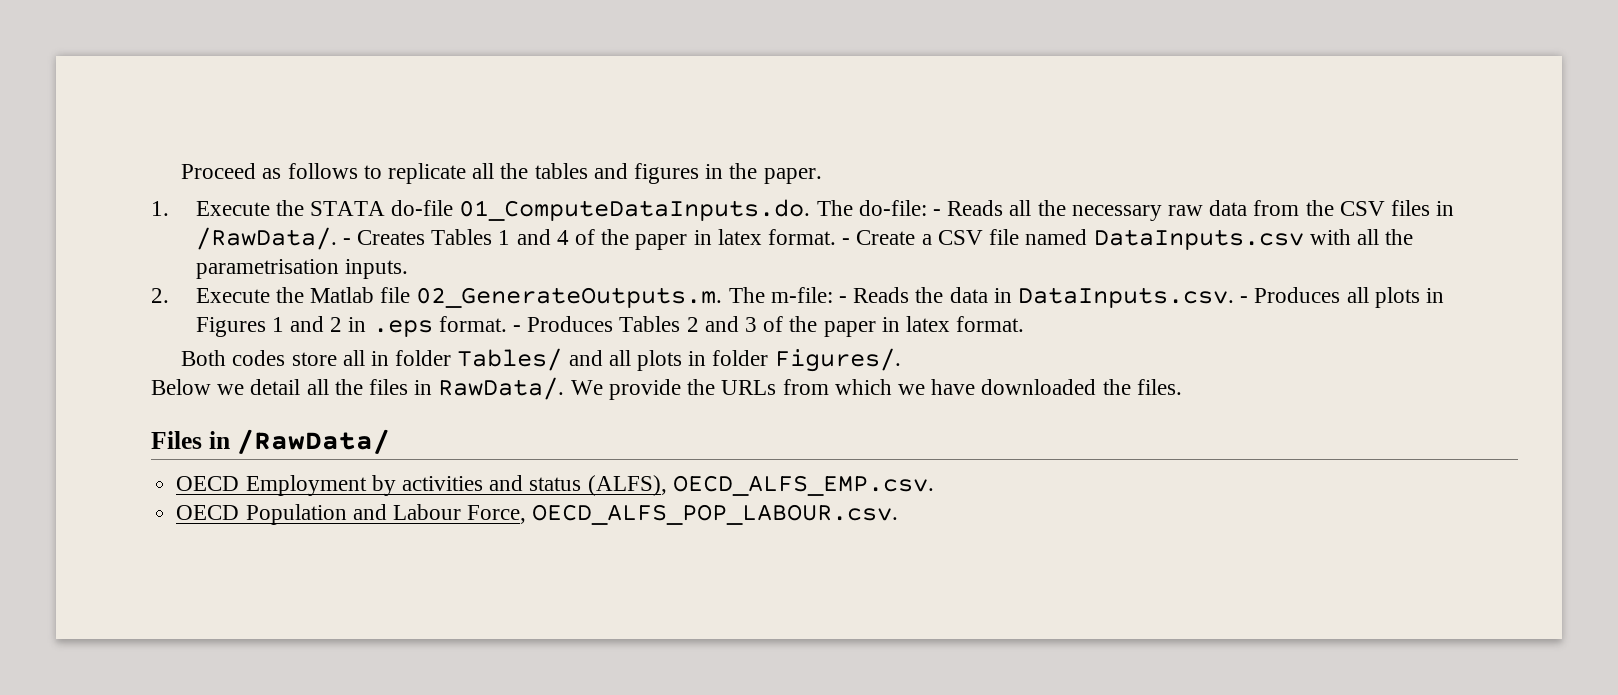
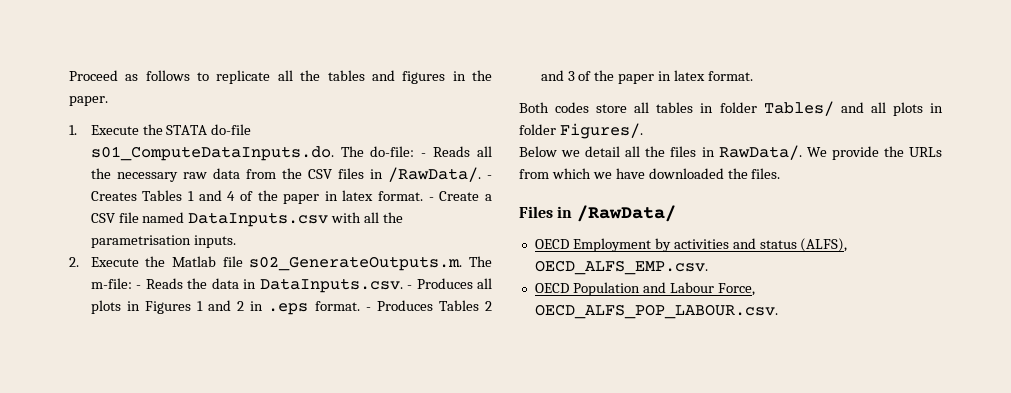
[459,199,811,221] 01_ComputeDataInputs.do. -> [90,146,334,161] s01_ComputeDataInputs.do.
[416,287,723,308] 02_GenerateOutputs.m. -> [249,256,463,271] s02_GenerateOutputs.m.
(365, 358) none -> [656,102,694,113] tables

